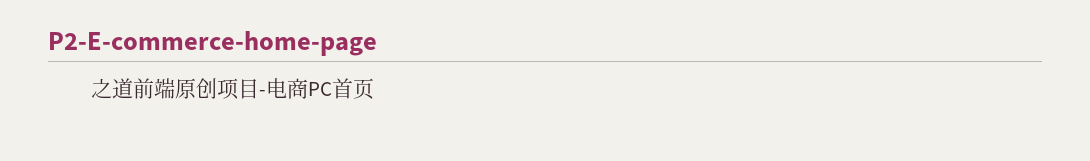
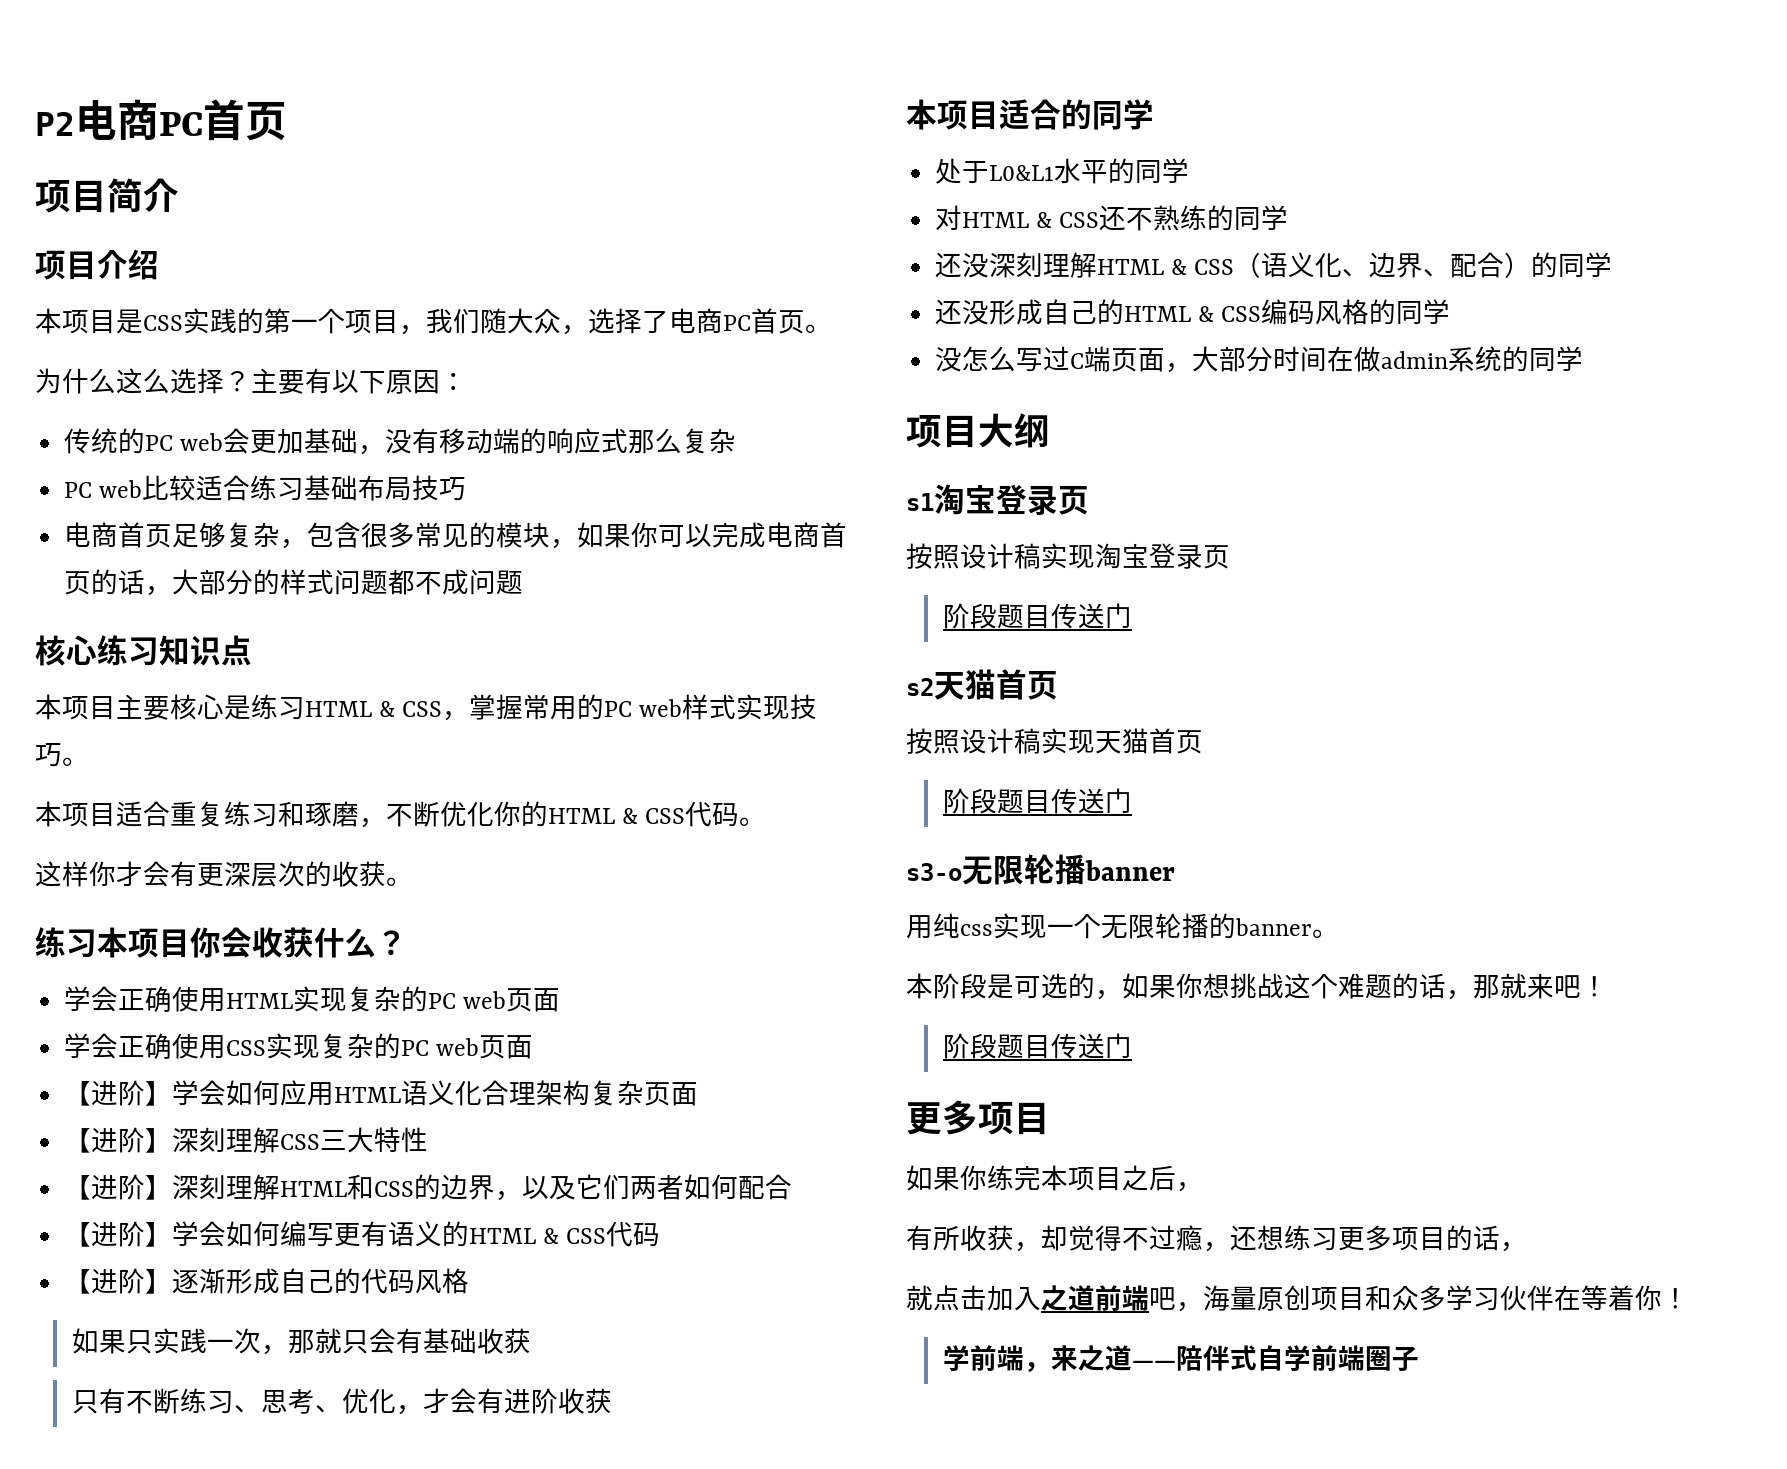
[48,31,377,56] [91,78,375,100] P2-E-commerce-home-page // 之道前端原创项目-电商PC首页 -> [35,99,287,141] [35,178,179,213] [35,249,159,280] [35,308,832,335] [35,368,467,394] [64,428,737,455] [64,475,467,501] [64,522,848,549] [64,569,524,596] [35,635,252,666] [35,694,818,721] [35,743,89,767] [35,801,767,828] [35,861,413,887] [35,927,407,958] [64,986,561,1012] [64,1033,534,1059] [64,1080,699,1106] [64,1127,429,1153] [64,1174,793,1201] [64,1221,661,1247] [64,1268,470,1294] [71,1328,531,1355] [71,1388,612,1415] [906,99,1154,130] [935,158,1190,184] [935,205,1289,231] [935,252,1613,278] [935,299,1451,325] [935,346,1584,373] [906,413,1050,448] [906,484,1089,516] [906,543,1230,569] [942,603,1132,629] [906,669,1058,700] [906,728,1203,754] [942,788,1132,814] [906,854,1175,885] [906,913,1339,939] [906,973,1608,1000] [942,1033,1132,1059] [906,1100,1050,1135] [906,1165,1203,1192] [906,1225,1527,1252] [906,1285,1689,1312] [942,1345,1419,1372] P2电商PC首页 // 项目简介 // 项目介绍 // 本项目是CSS实践的第一个项目，我们随大众，选择了电商PC首页。 // 为什么这么选择？主要有以下原因： // 传统的PC web会更加基础，没有移动端的响应式那么复杂 // PC web比较适合练习基础布局技巧 // 电商首页足够复杂，包含很多常见的模块，如果你可以完成电商首页的话，大部分的样式问题都不成问题 // 核心练习知识点 // 本项目主要核心是练习HTML & CSS，掌握常用的PC web样式实现技巧。 // 本项目适合重复练习和琢磨，不断优化你的HTML & CSS代码。 // 这样你才会有更深层次的收获。 // 练习本项目你会收获什么？ // 学会正确使用HTML实现复杂的PC web页面 // 学会正确使用CSS实现复杂的PC web页面 // 【进阶】学会如何应用HTML语义化合理架构复杂页面 // 【进阶】深刻理解CSS三大特性 // 【进阶】深刻理解HTML和CSS的边界，以及它们两者如何配合 // 【进阶】学会如何编写更有语义的HTML & CSS代码 // 【进阶】逐渐形成自己的代码风格 // 如果只实践一次，那就只会有基础收获 // 只有不断练习、思考、优化，才会有进阶收获 // 本项目适合的同学 // 处于L0&L1水平的同学 // 对HTML & CSS还不熟练的同学 // 还没深刻理解HTML & CSS（语义化、边界、配合）的同学 // 还没形成自己的HTML & CSS编码风格的同学 // 没怎么写过C端页面，大部分时间在做admin系统的同学 // 项目大纲 // s1淘宝登录页 // 按照设计稿实现淘宝登录页 // 阶段题目传送门 // s2天猫首页 // 按照设计稿实现天猫首页 // 阶段题目传送门 // s3-o无限轮播banner // 用纯css实现一个无限轮播的banner。 // 本阶段是可选的，如果你想挑战这个难题的话，那就来吧！ // 阶段题目传送门 // 更多项目 // 如果你练完本项目之后， // 有所收获，却觉得不过瘾，还想练习更多项目的话， // 就点击加入之道前端吧，海量原创项目和众多学习伙伴在等着你！ // 学前端，来之道——陪伴式自学前端圈子

